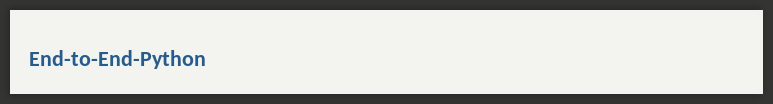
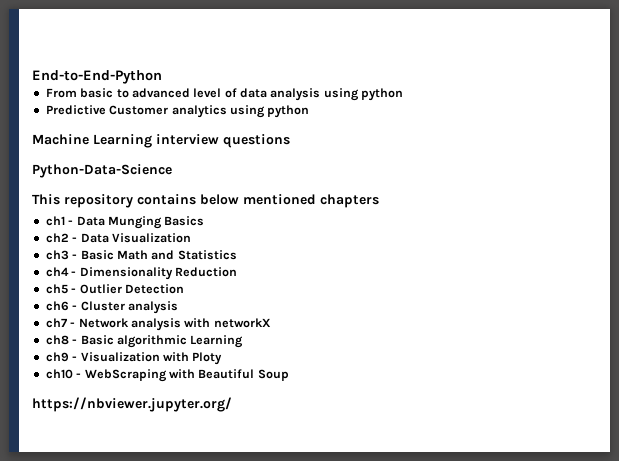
(206, 59) none -> [45,88,404,101] [45,105,310,118] [32,134,290,148] [32,164,172,178] [32,194,379,208] [45,216,205,229] [45,233,191,243] [45,250,237,260] [45,267,237,280] [45,284,184,294] [45,301,178,314] [45,318,271,331] [45,335,244,348] [45,352,223,365] [45,369,289,382] [32,397,232,412] // From basic to advanced level of data analysis using python // Predictive Customer analytics using python // Machine Learning interview questions // Python-Data-Science // This repository contains below mentioned chapters // ch1 - Data Munging Basics // ch2 - Data Visualization // ch3 - Basic Math and Statistics // ch4 - Dimensionality Reduction // ch5 - Outlier Detection // ch6 - Cluster analysis // ch7 - Network analysis with networkX // ch8 - Basic algorithmic Learning // ch9 - Visualization with Ploty // ch10 - WebScraping with Beautiful Soup // https://nbviewer.jupyter.org/

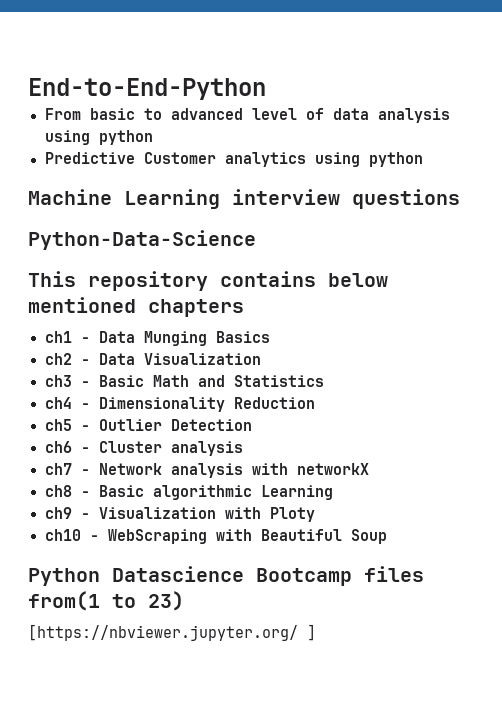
[32,397,232,412] https://nbviewer.jupyter.org/ -> [28,566,424,586] [28,591,184,611] [28,624,316,641] Python Datascience Bootcamp files from(1 to 23) // [https://nbviewer.jupyter.org/ ]

